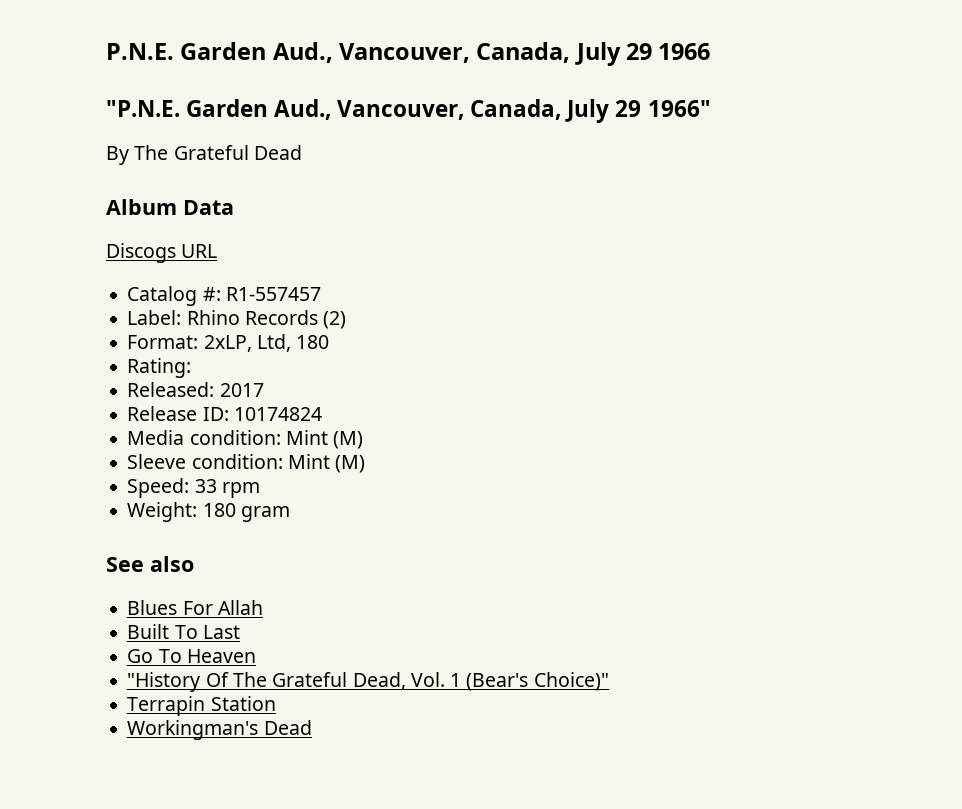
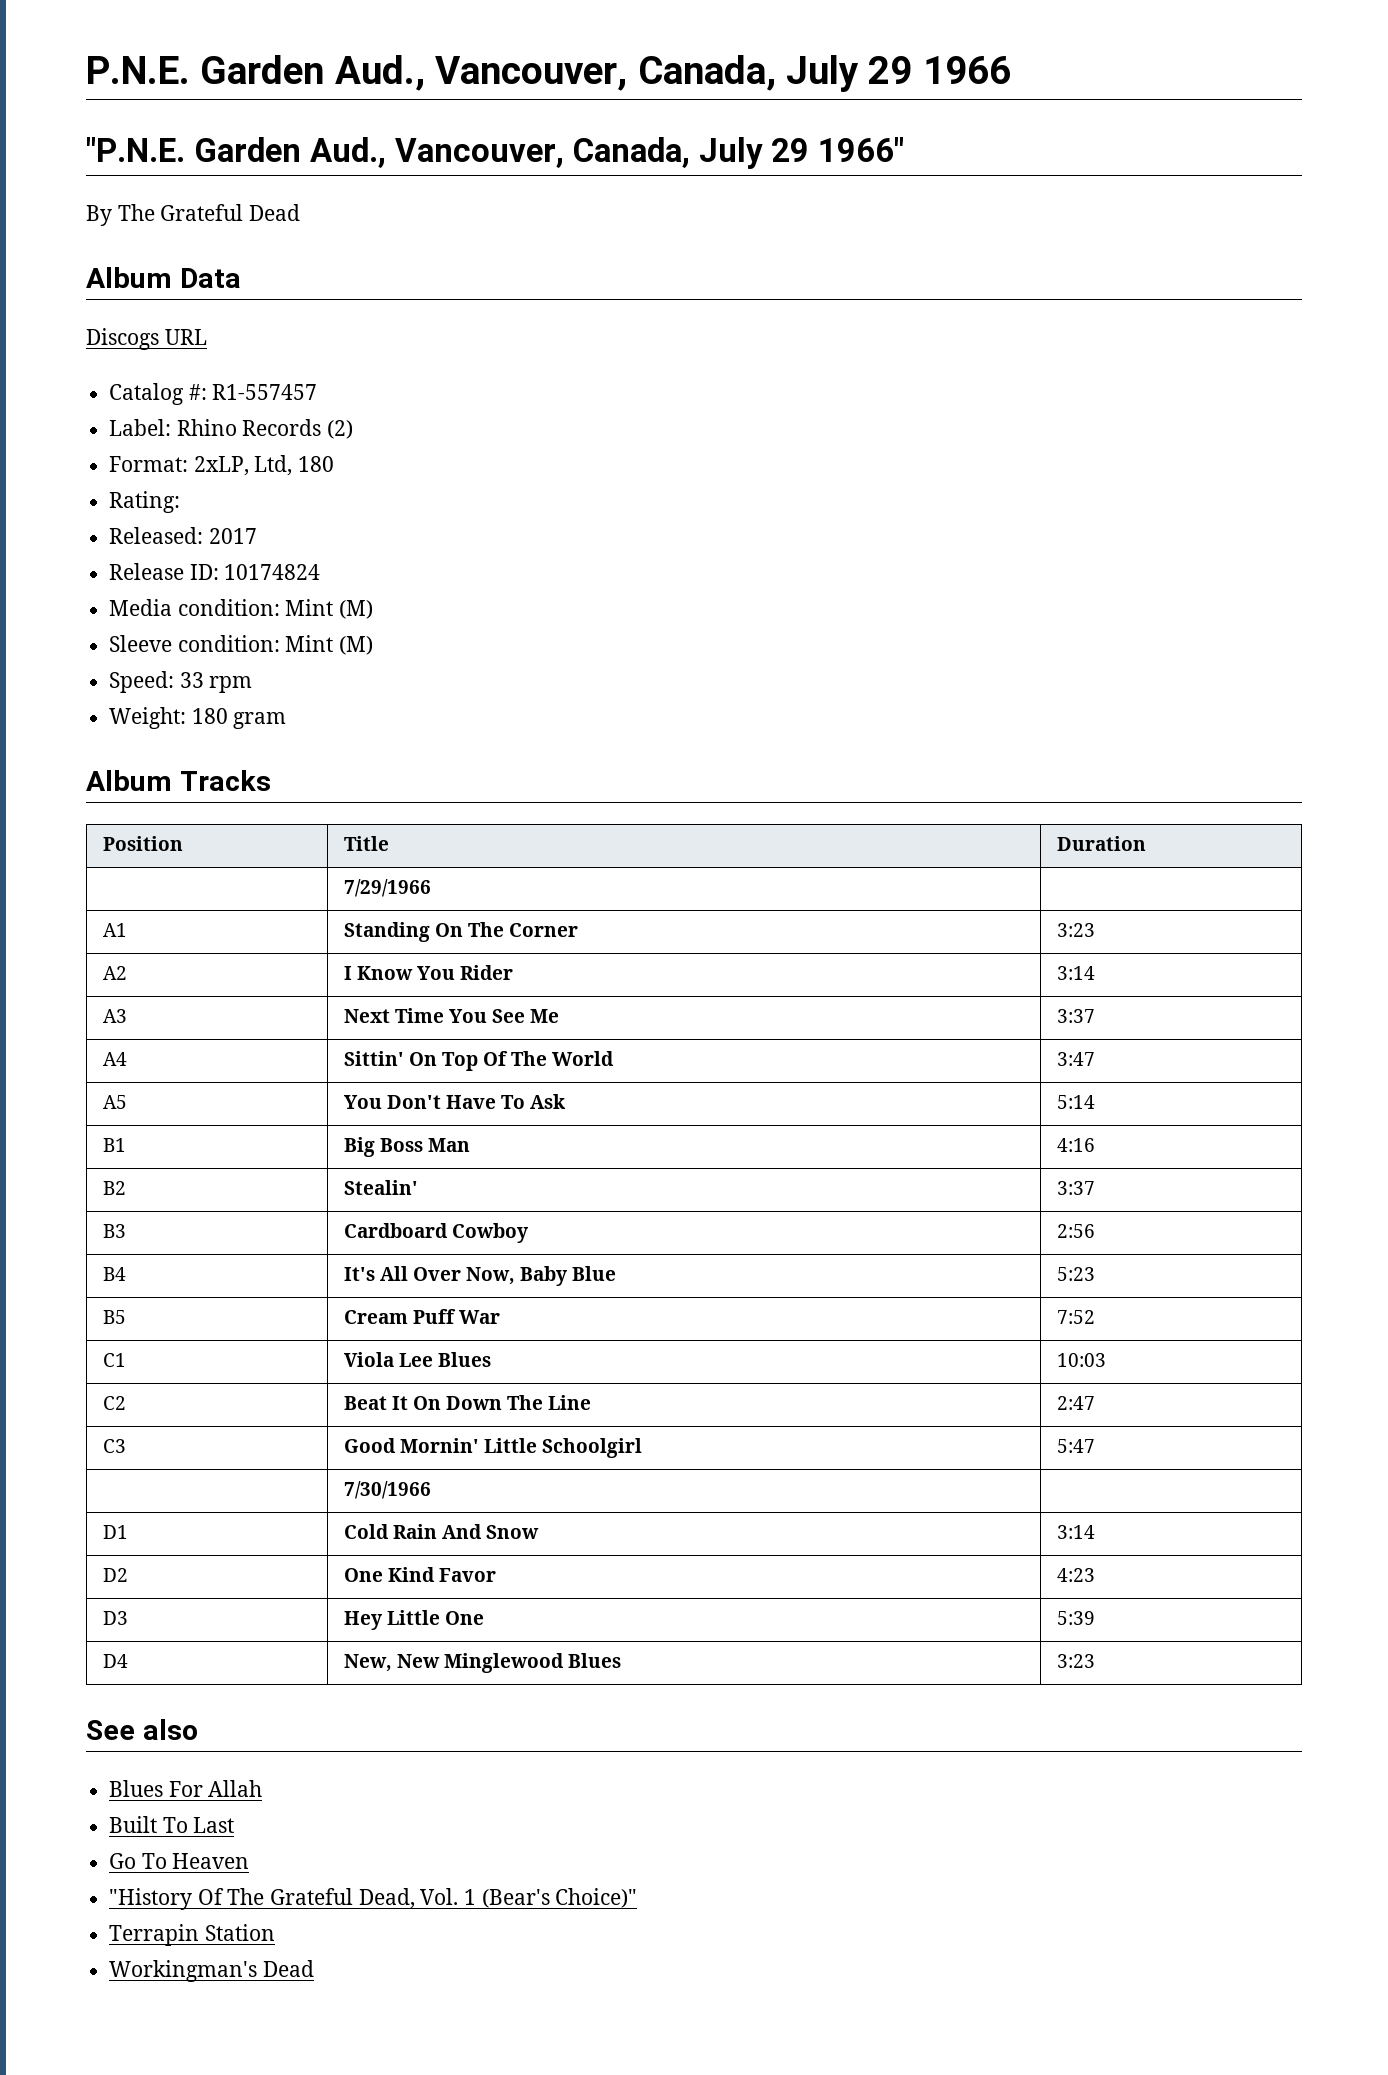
(290, 514) none -> [86,770,271,791] [102,836,183,851] [343,836,389,851] [1056,836,1146,851] [343,879,431,897] [102,923,127,937] [343,922,579,942] [1056,923,1095,937] [102,966,127,980] [343,965,514,980] [1056,966,1095,980] [102,1009,127,1023] [343,1008,560,1023] [1056,1009,1095,1023] [102,1052,127,1066] [343,1051,615,1071] [1056,1052,1095,1066] [102,1095,127,1109] [343,1094,567,1109] [1056,1095,1095,1109] [102,1138,126,1152] [343,1137,470,1157] [1056,1138,1095,1152] [102,1181,126,1195] [343,1180,418,1195] [1056,1181,1095,1195] [102,1224,126,1238] [343,1223,528,1243] [1056,1224,1095,1238] [102,1267,126,1281] [343,1266,617,1286] [1056,1267,1095,1281] [102,1310,126,1324] [343,1309,500,1324] [1056,1310,1095,1324] [102,1353,126,1367] [343,1352,491,1367] [1056,1353,1106,1367] [102,1396,126,1410] [343,1395,592,1410] [1056,1396,1095,1410] [102,1439,126,1453] [343,1438,643,1458] [1056,1439,1095,1453] [343,1481,431,1499] [102,1525,128,1539] [343,1524,540,1539] [1056,1525,1095,1539] [102,1568,128,1582] [343,1567,496,1582] [1056,1568,1095,1582] [102,1611,128,1625] [343,1610,484,1630] [1056,1611,1095,1625] [102,1654,128,1668] [343,1653,622,1673] [1056,1654,1095,1668] // Album Tracks // Position | Title | Duration // | 7/29/1966 | // A1 | Standing On The Corner | 3:23 // A2 | I Know You Rider | 3:14 // A3 | Next Time You See Me | 3:37 // A4 | Sittin' On Top Of The World | 3:47 // A5 | You Don't Have To Ask | 5:14 // B1 | Big Boss Man | 4:16 // B2 | Stealin' | 3:37 // B3 | Cardboard Cowboy | 2:56 // B4 | It's All Over Now, Baby Blue | 5:23 // B5 | Cream Puff War | 7:52 // C1 | Viola Lee Blues | 10:03 // C2 | Beat It On Down The Line | 2:47 // C3 | Good Mornin' Little Schoolgirl | 5:47 // | 7/30/1966 | // D1 | Cold Rain And Snow | 3:14 // D2 | One Kind Favor | 4:23 // D3 | Hey Little One | 5:39 // D4 | New, New Minglewood Blues | 3:23

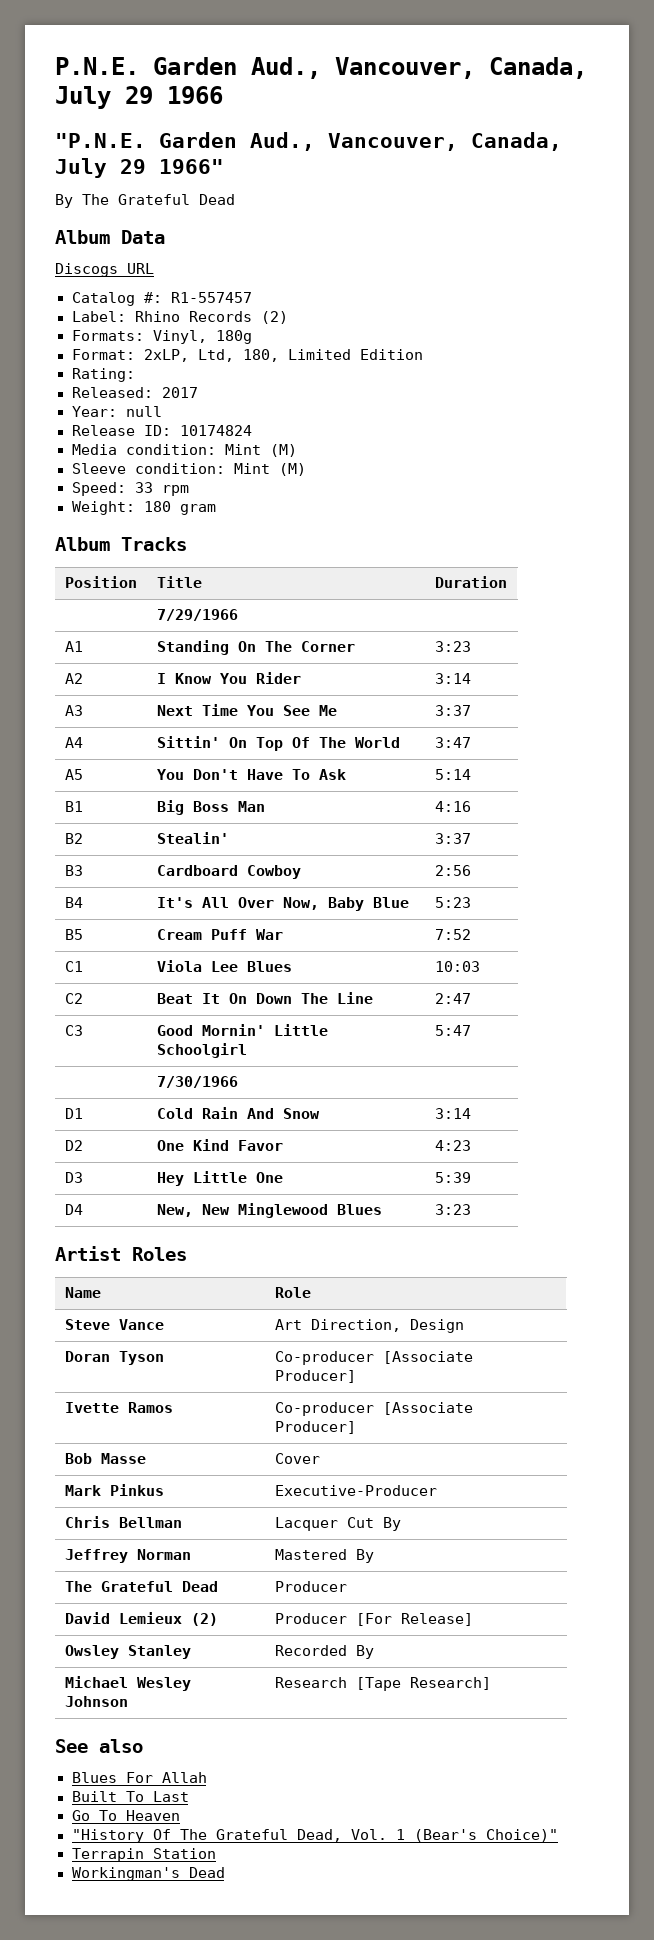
(354, 429) none -> [71,330,252,344] // Formats: Vinyl, 180g
[298,456,335,472] 180 -> [242,349,423,362] 180, Limited Edition
(257, 536) none -> [71,406,162,417] // Year: null
(1095, 1661) none -> [55,1246,187,1261] [64,1287,101,1298] [274,1287,311,1298] [64,1319,164,1330] [274,1319,464,1333] [64,1351,164,1365] [274,1351,473,1365] [274,1370,356,1383] [64,1402,173,1413] [274,1402,473,1416] [274,1421,356,1434] [64,1453,146,1464] [274,1453,320,1464] [64,1484,164,1496] [274,1485,437,1496] [64,1516,182,1528] [274,1517,401,1531] [64,1549,191,1563] [274,1549,374,1563] [64,1581,218,1592] [274,1581,347,1592] [64,1612,218,1626] [274,1613,473,1626] [64,1645,191,1659] [274,1645,374,1659] [64,1676,191,1691] [64,1696,128,1707] [274,1677,491,1691] // Artist Roles // Name | Role // Steve Vance | Art Direction, Design // Doran Tyson | Co-producer [Associate Producer] // Ivette Ramos | Co-producer [Associate Producer] // Bob Masse | Cover // Mark Pinkus | Executive-Producer // Chris Bellman | Lacquer Cut By // Jeffrey Norman | Mastered By // The Grateful Dead | Producer // David Lemieux (2) | Producer [For Release] // Owsley Stanley | Recorded By // Michael Wesley Johnson | Research [Tape Research]

